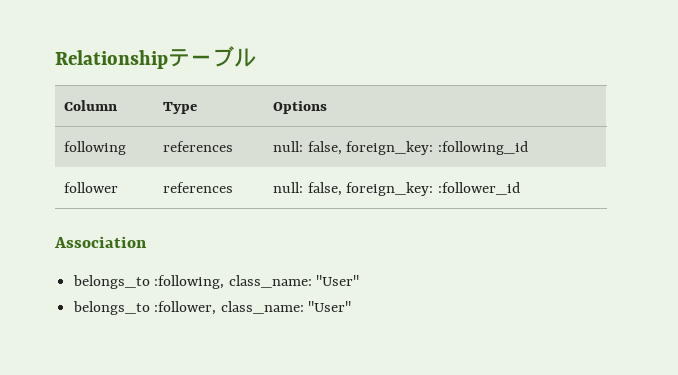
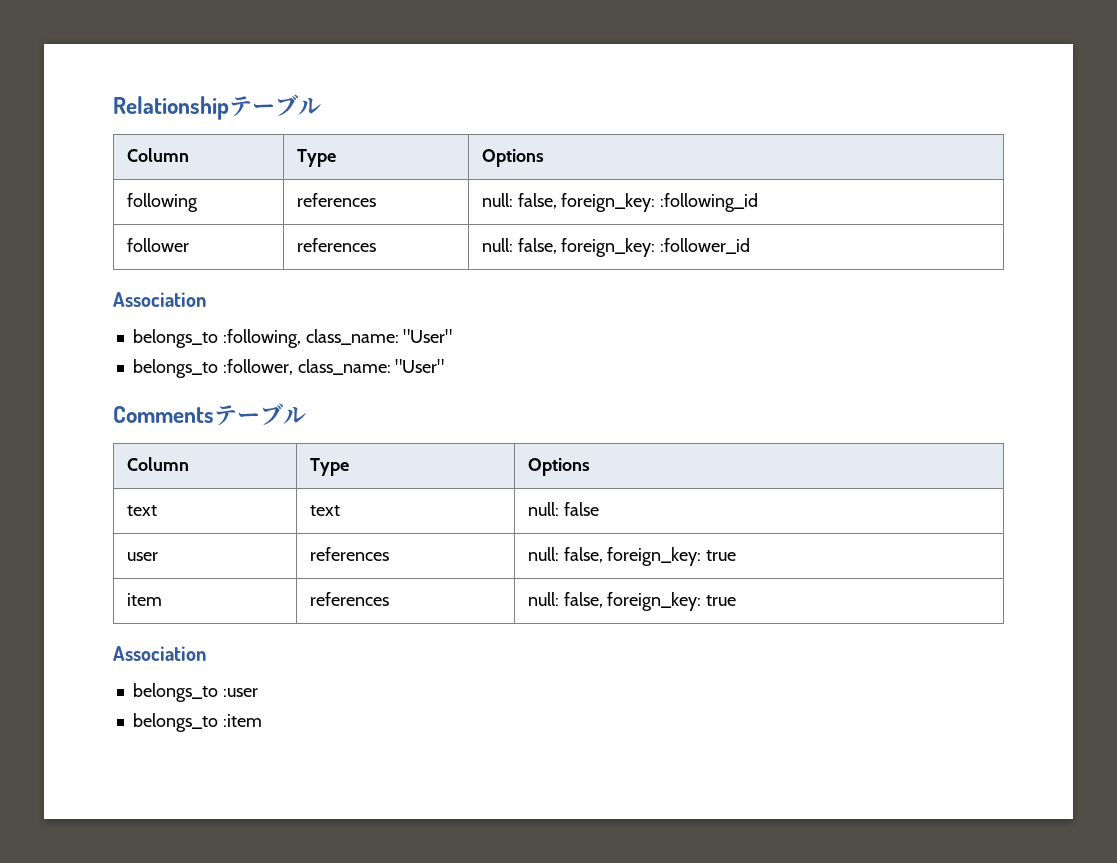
(352, 306) none -> [113,403,306,426] [126,457,189,471] [309,458,349,476] [527,458,590,476] [126,505,157,516] [309,505,340,516] [527,502,599,516] [126,552,158,561] [309,547,389,561] [527,547,737,566] [126,593,162,606] [309,592,389,606] [527,592,737,611] [113,646,206,661] [132,683,258,702] [132,713,262,732] // Commentsテーブル // Column | Type | Options // text | text | null: false // user | references | null: false, foreign_key: true // item | references | null: false, foreign_key: true // Association // belongs_to :user // belongs_to :item

